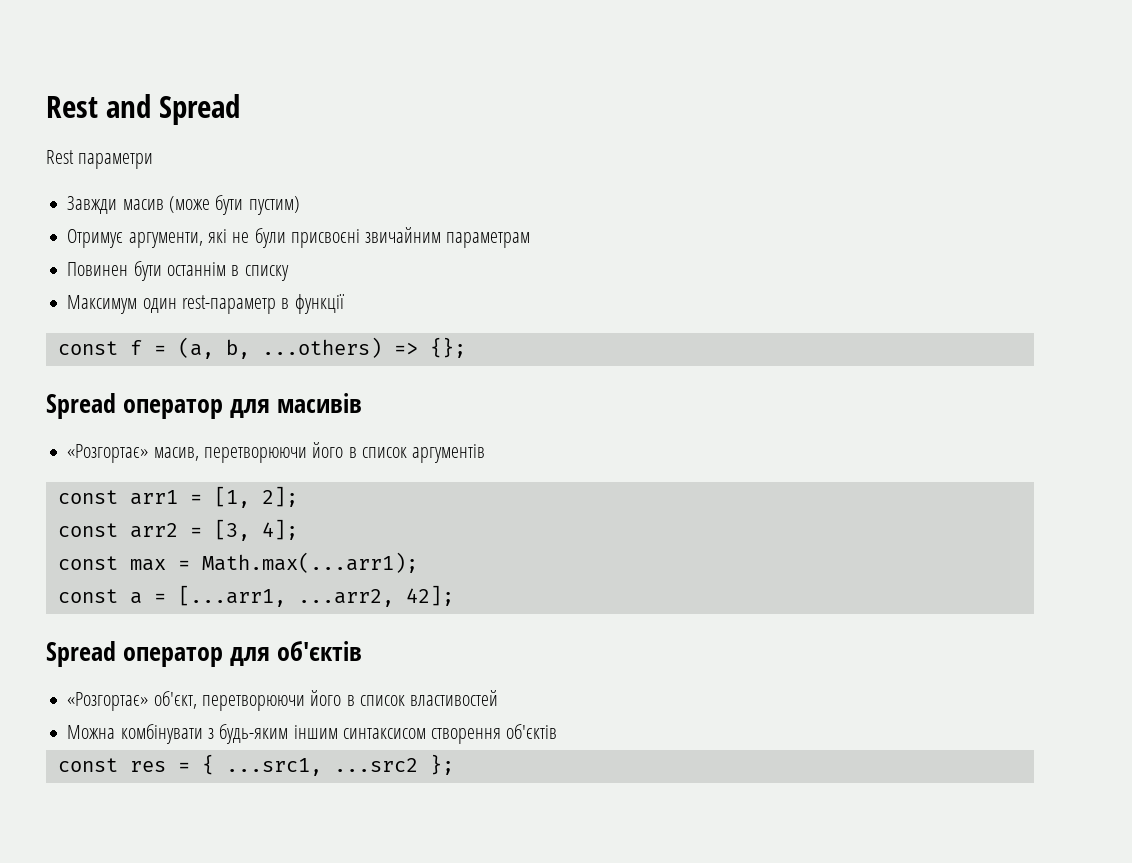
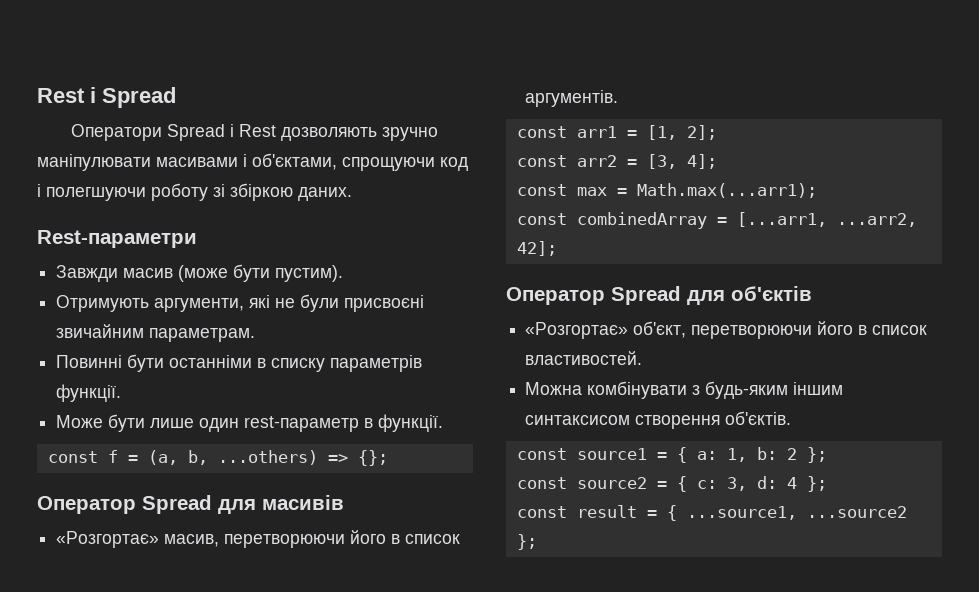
[46,94,152,118] Rest and -> [37,87,96,103] Rest і
[46,150,154,169] Rest параметри -> [71,124,439,141] [37,153,468,171] [37,183,352,201] [37,230,197,248] Оператори Spread і Rest дозволяють зручно маніпулювати масивами і об'єктами, спрощуючи код і полегшуючи роботу зі збіркою даних. // Rest-параметри
[248,196,300,215] [67,229,124,248] пустим) // Отримує -> [275,265,344,282] [56,295,150,312] пустим). // Отримують
[446,232,531,248] [67,261,289,281] [67,295,138,314] параметрам // Повинен бути останнім в списку // Максимум -> [149,328,256,342] [56,354,423,372] [56,384,122,402] [56,414,195,432] параметрам. // Повинні бути останніми в списку параметрів функції. // Може бути лише
[294,294,344,314] функції -> [378,414,444,432] функції.
[46,393,224,419] Spread оператор -> [37,495,212,514] Оператор Spread
[412,444,486,463] аргументів -> [525,90,619,107] аргументів.
[129,592,142,604] a -> [576,212,707,229] combinedArray
[46,641,224,667] Spread оператор -> [506,286,681,305] Оператор Spread
[410,690,499,706] властивостей -> [525,351,643,365] властивостей.
[506,724,558,739] [57,754,418,776] об'єктів // const res = { ...src1, ...src2 -> [725,411,792,425] [516,447,827,463] [516,476,827,492] [516,505,907,521] об'єктів. // const source1 = { a: 1, b: 2 }; // const source2 = { c: 3, d: 4 }; // const result = { ...source1, ...source2

